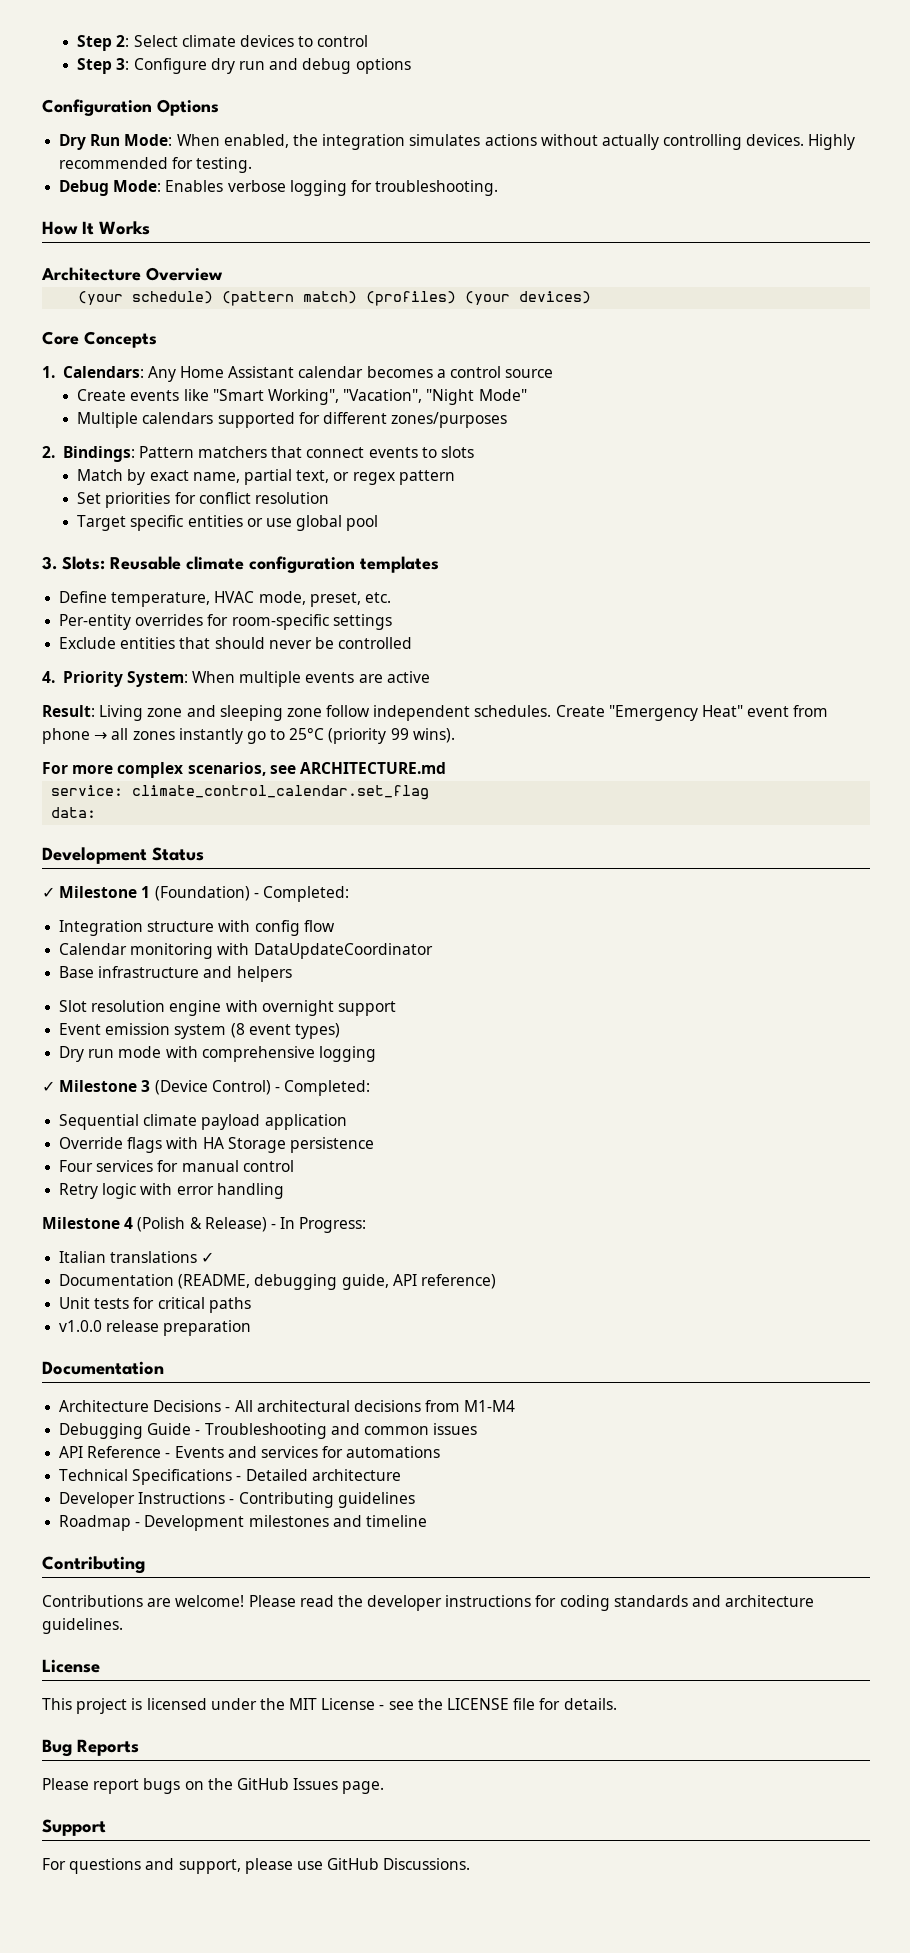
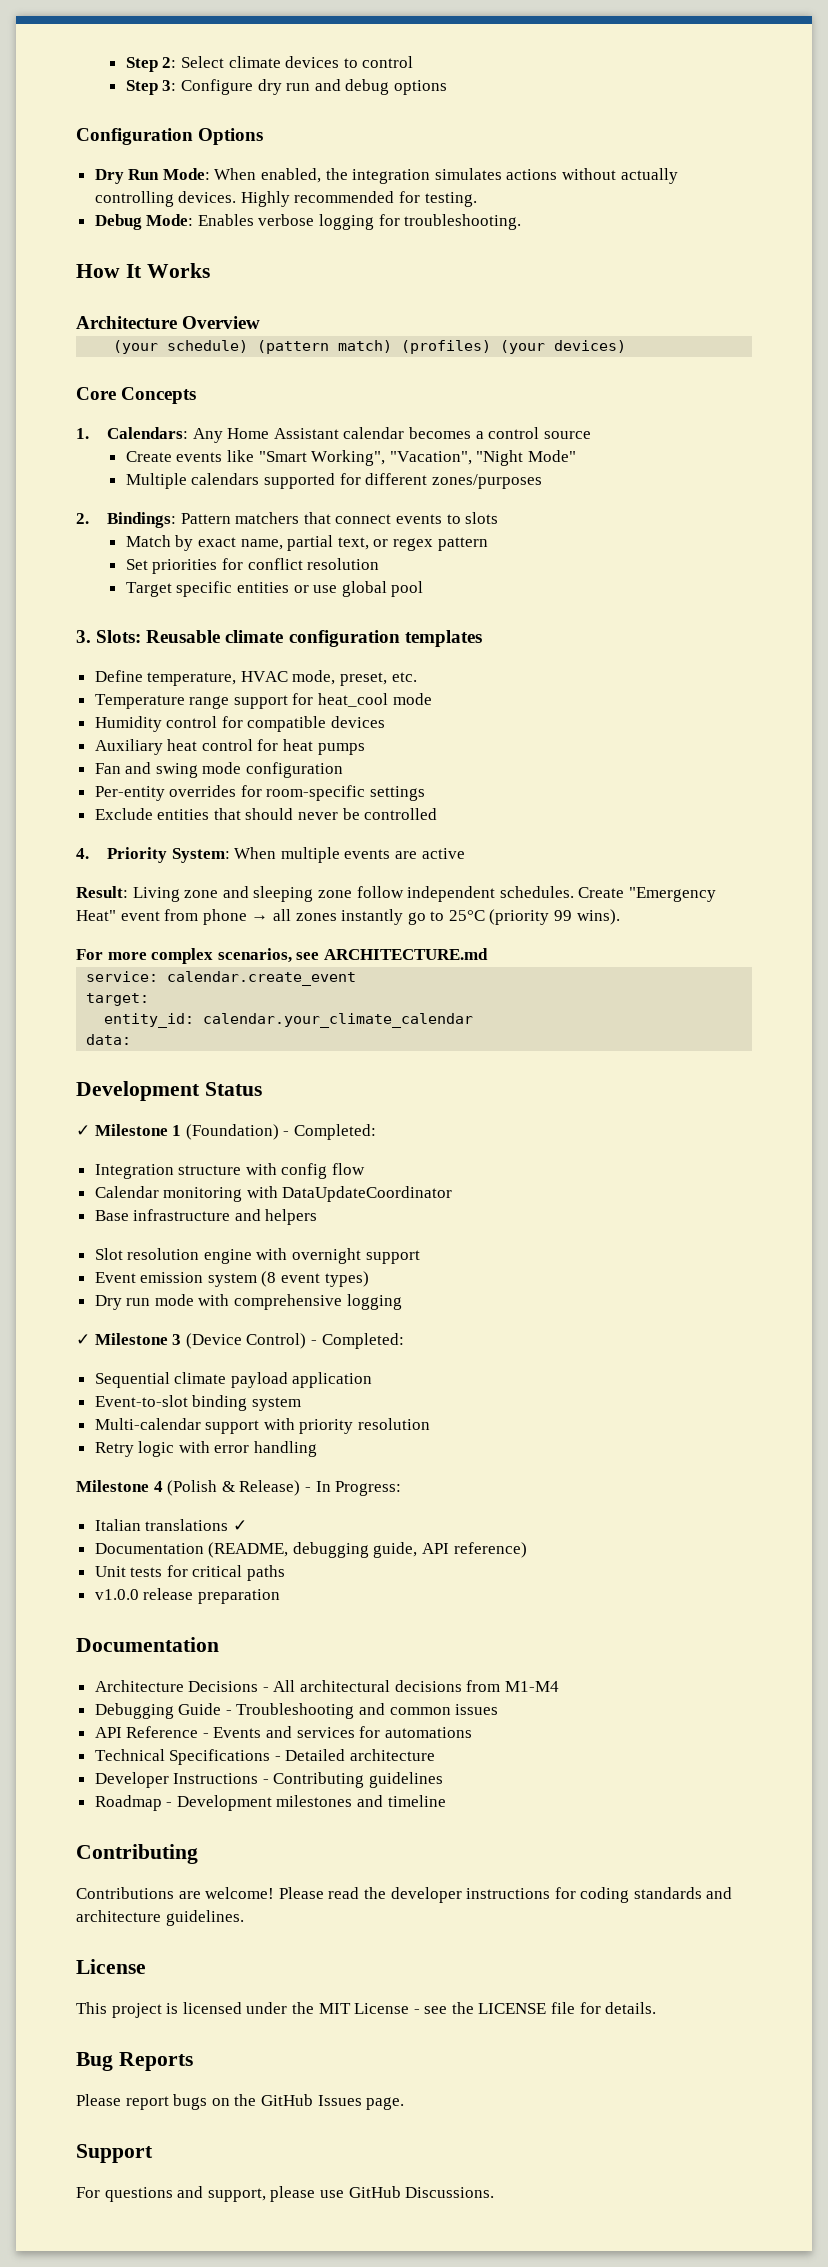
(391, 597) none -> [94,693,432,709] [94,716,386,732] [94,739,365,755] [94,762,344,778] // Temperature range support for heat_cool mode // Humidity control for compatible devices // Auxiliary heat control for heat pumps // Fan and swing mode configuration
[132,785,430,800] climate_control_calendar.set_flag -> [167,971,357,986] [86,993,150,1006] [104,1013,474,1028] calendar.create_event // target: // entity_id: calendar.your_climate_calendar
[59,1137,374,1153] [59,1160,294,1172] Override flags with HA Storage persistence // Four services for manual control -> [94,1395,301,1411] [94,1418,431,1434] Event-to-slot binding system // Multi-calendar support with priority resolution

